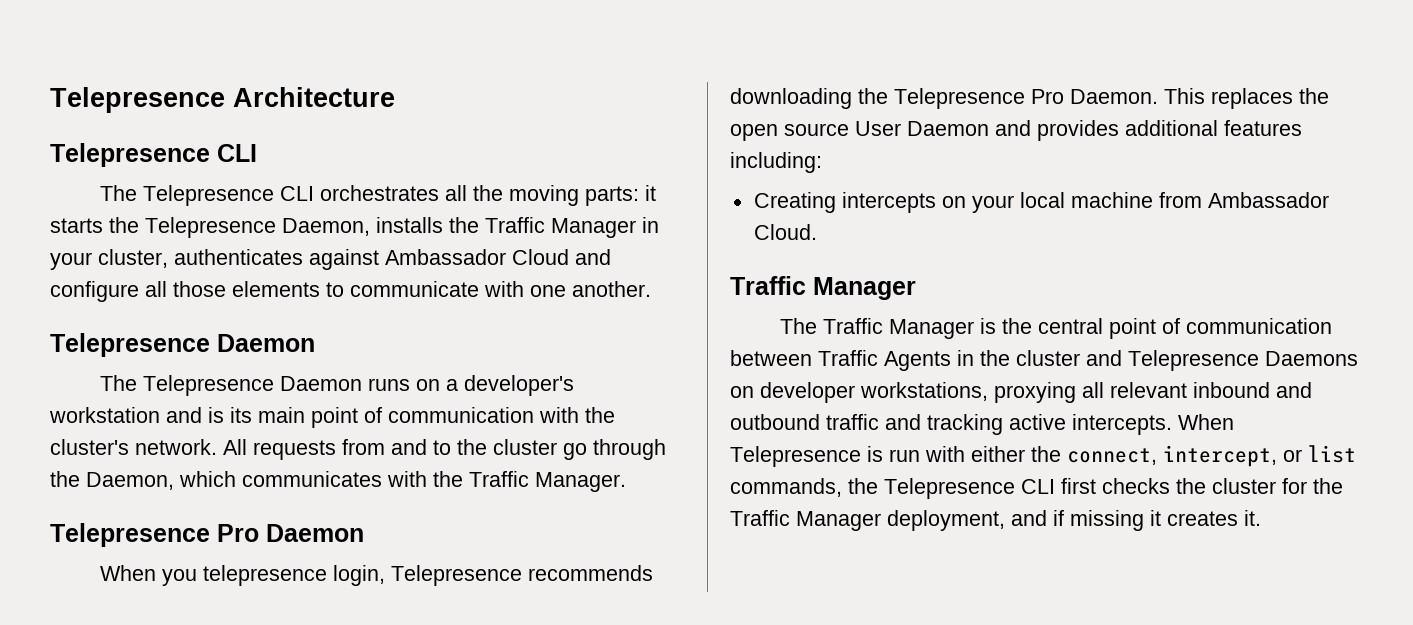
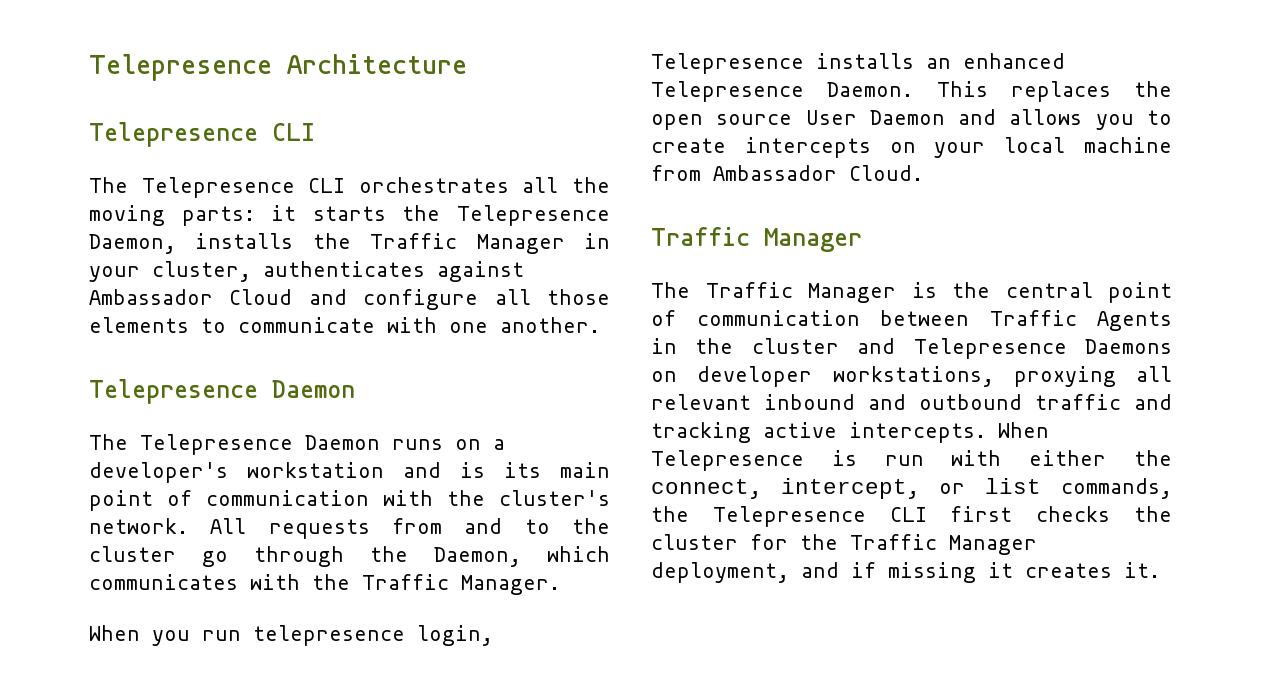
[50,523,364,547] // Telepresence Pro Daemon -> (560, 585) none
(198, 577) none -> [202,630,241,641] run
[528,565,654,581] [730,88,1064,109] recommends downloading the Telepresence Pro -> [816,53,1065,69] [651,81,804,102] installs an enhanced Telepresence
[1037,120,1302,141] [730,152,822,173] [753,192,836,213] provides additional features including: // Creating -> [1009,109,1172,130] [651,138,726,153] allows you to create

